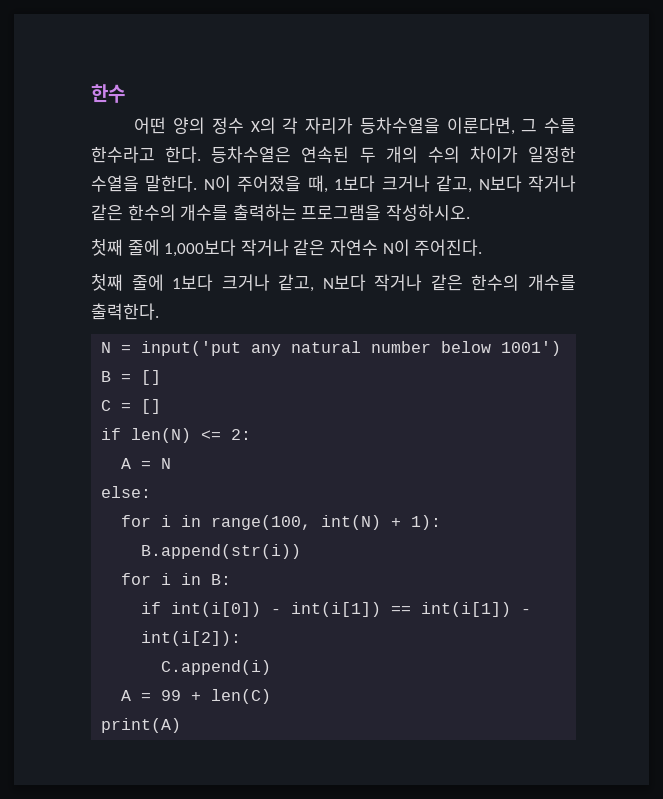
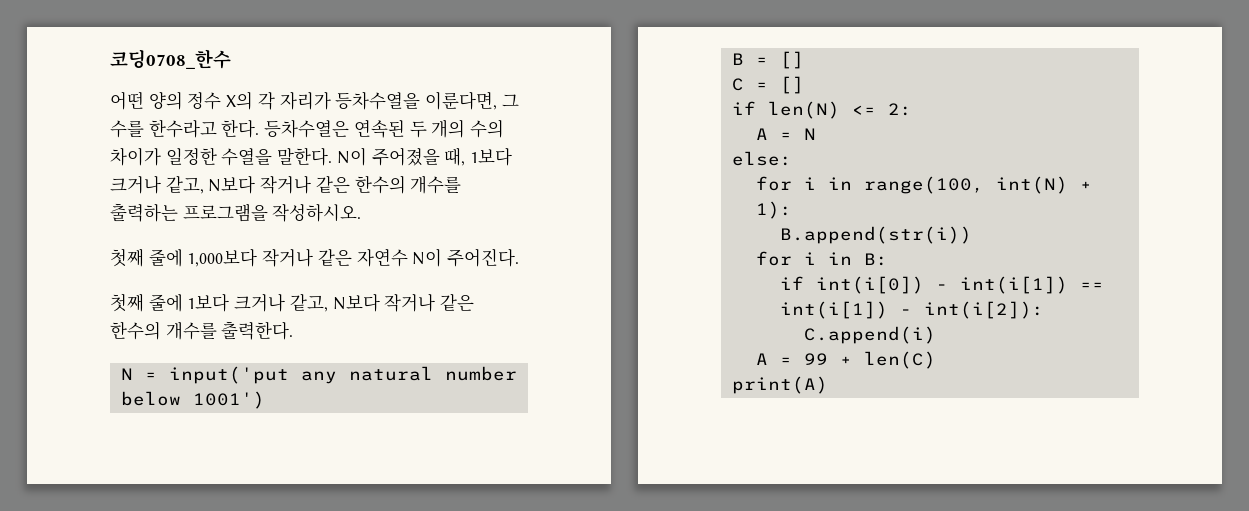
[91,84,125,103] 한수 -> [110,49,231,69] 코딩0708_한수

